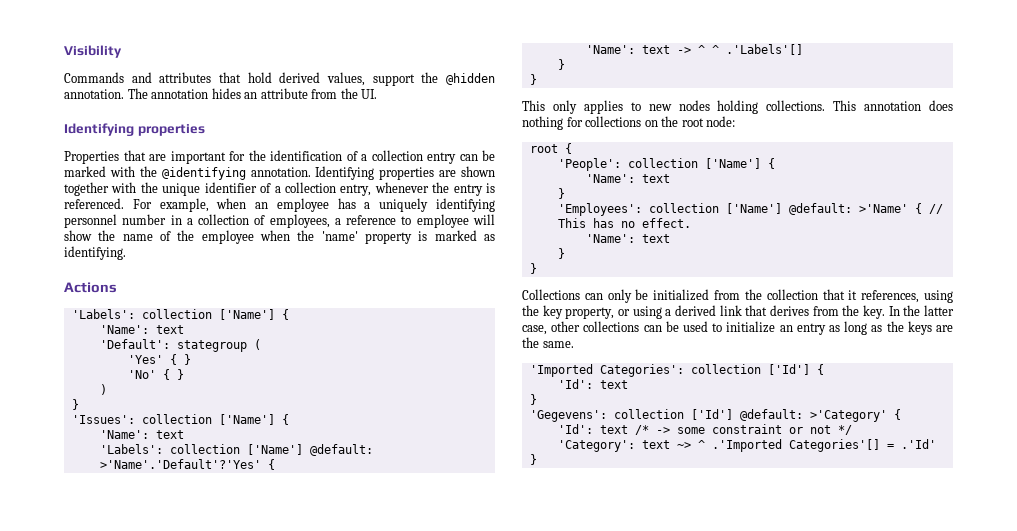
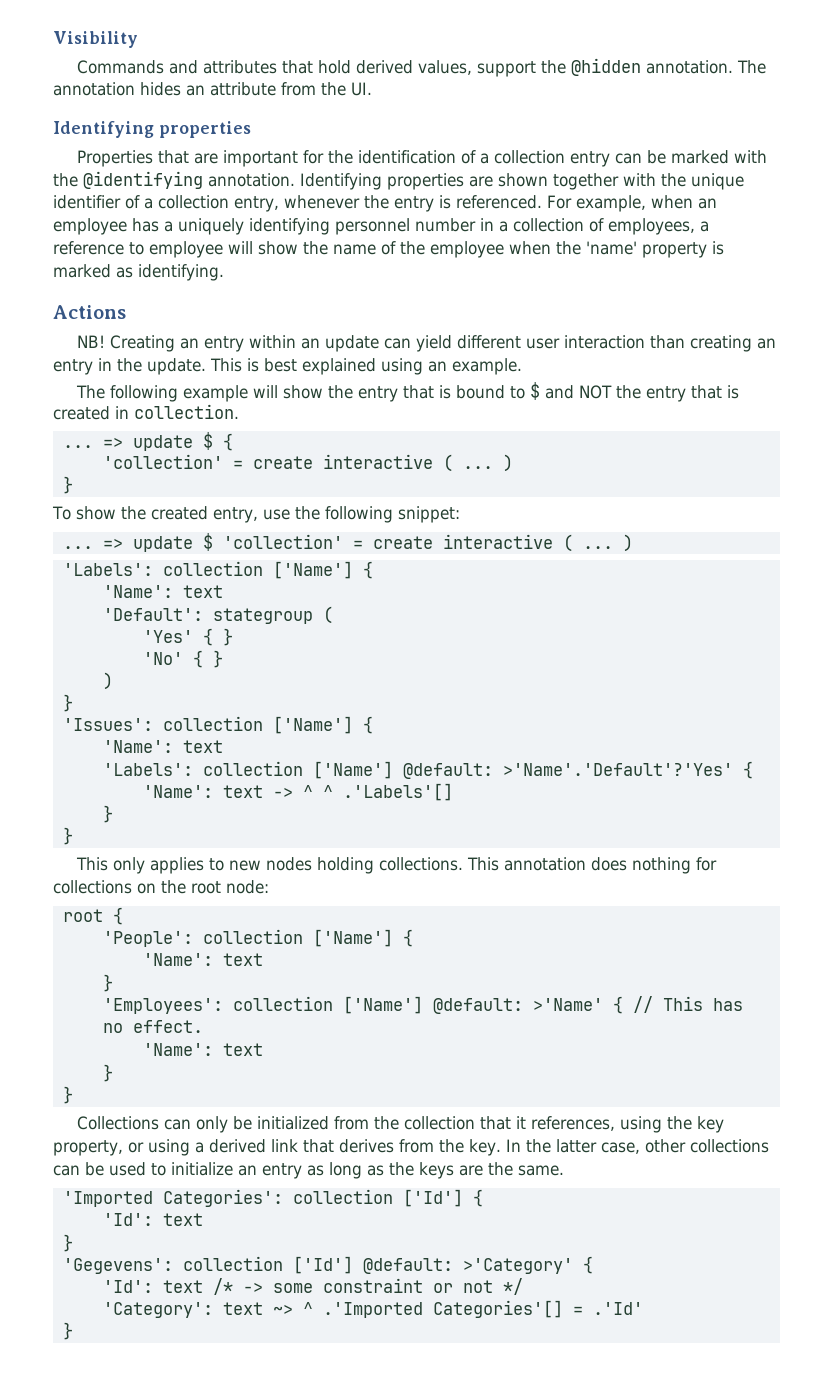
(117, 287) none -> [77,335,777,352] [53,358,522,375] [76,382,740,402] [53,404,239,420] [62,432,233,451] [102,454,513,472] [62,476,73,494] [52,506,460,523] [62,533,633,552] // NB! Creating an entry within an update can yield different user interaction than creating an entry in the update. This is best explained using an example. // The following example will show the entry that is bound to $ and NOT the entry that is created in collection. // ... => update $ { // 'collection' = create interactive ( ... ) // } // To show the created entry, use the following snippet: // ... => update $ 'collection' = create interactive ( ... )

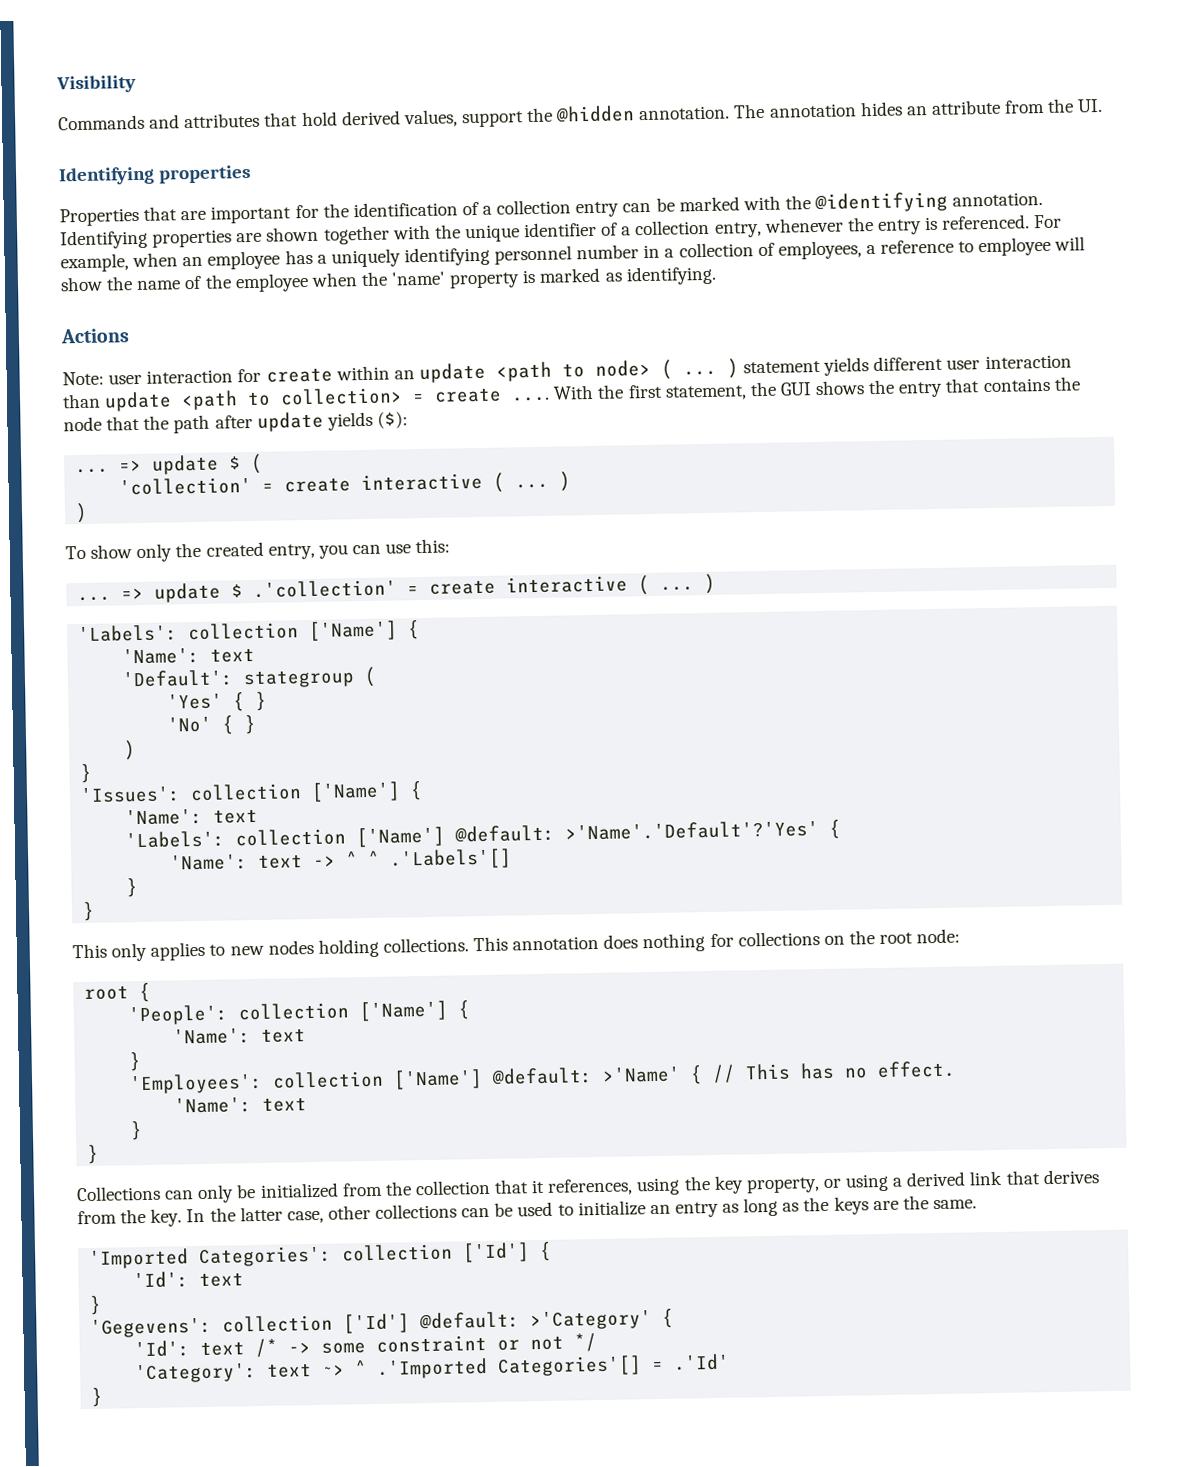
[77,335,777,352] [53,358,522,375] [76,382,740,402] [53,404,239,420] [62,432,233,451] [102,454,513,472] [62,476,73,494] NB! Creating an entry within an update can yield different user interaction than creating an entry in the update. This is best explained using an example. // The following example will show the entry that is bound to $ and NOT the entry that is created in collection. // ... => update $ { // 'collection' = create interactive ( ... ) // } -> [62,354,1072,386] [62,376,1081,412] [63,411,408,434] [75,453,264,475] [119,471,572,496] [75,502,89,524] Note: user interaction for create within an update <path to node> ( ... ) statement yields different user interaction than update <path to collection> = create .... With the first statement, the GUI shows the entry that contains the node that the path after update yields ($): // ... => update $ ( // 'collection' = create interactive ( ... ) // )
(116, 513) none -> [136,543,173,563] only
[262,506,460,523] [62,533,343,552] use the following snippet: // ... => update $ 'collection' -> [317,538,451,559] [77,579,398,603] you can use this: // ... => update $ .'collection'

